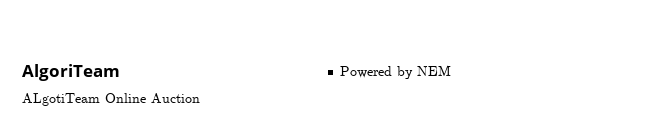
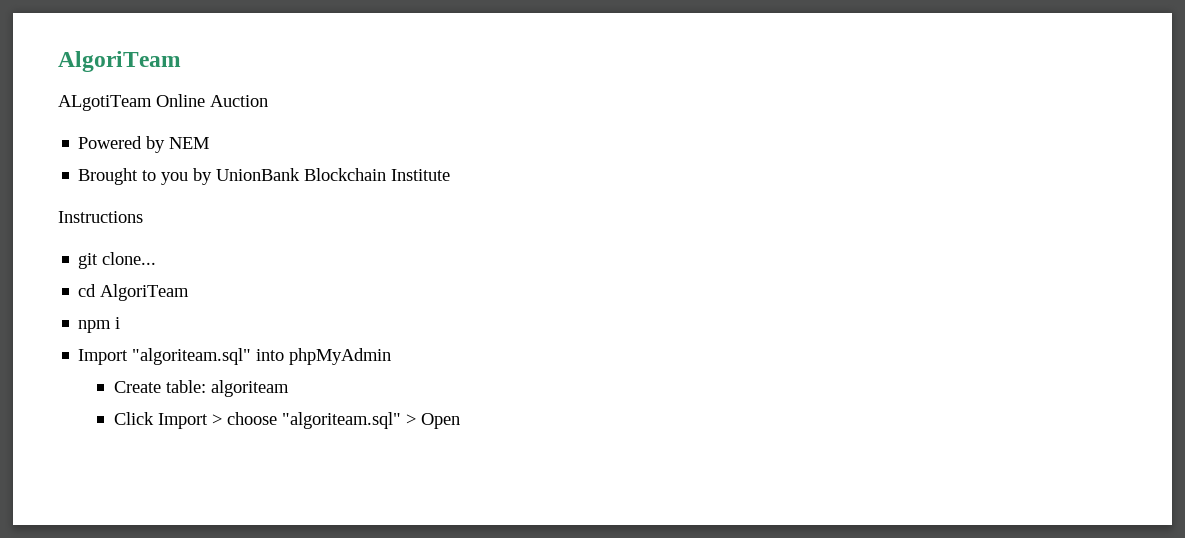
(452, 70) none -> [78,168,451,185] [58,211,143,223] [78,252,157,269] [78,284,190,301] [78,317,121,333] [78,348,392,365] [113,380,289,397] [113,412,460,429] // Brought to you by UnionBank Blockchain Institute // Instructions // git clone... // cd AlgoriTeam // npm i // Import "algoriteam.sql" into phpMyAdmin // Create table: algoriteam // Click Import > choose "algoriteam.sql" > Open

